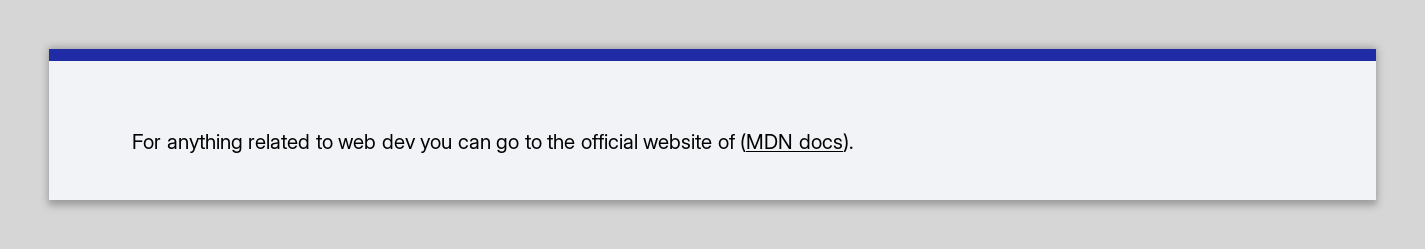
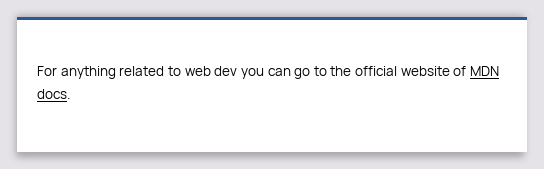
[740,133,855,152] (MDN docs). -> [470,66,500,76] [37,89,70,99] MDN docs.

